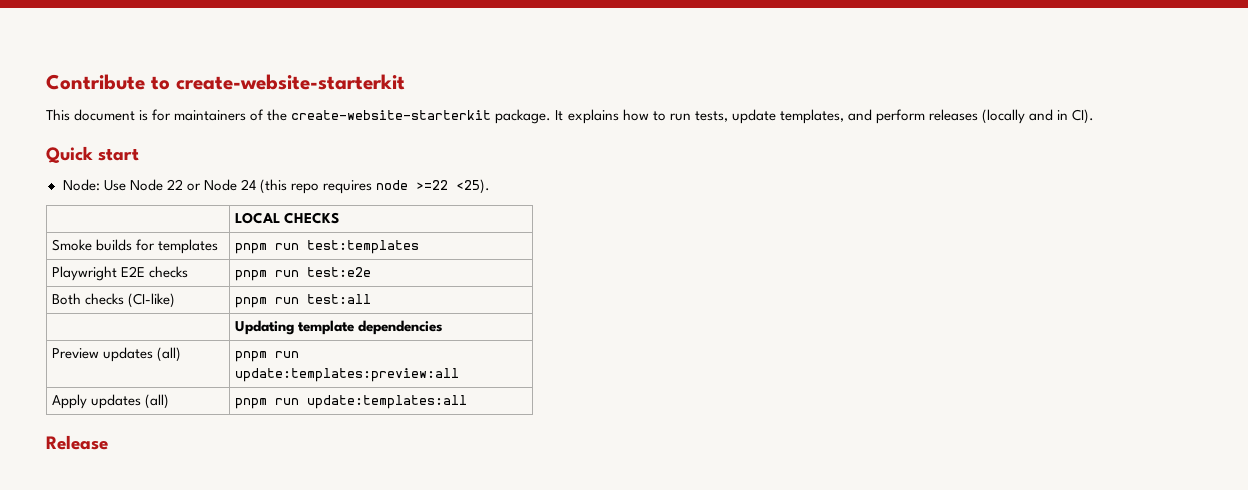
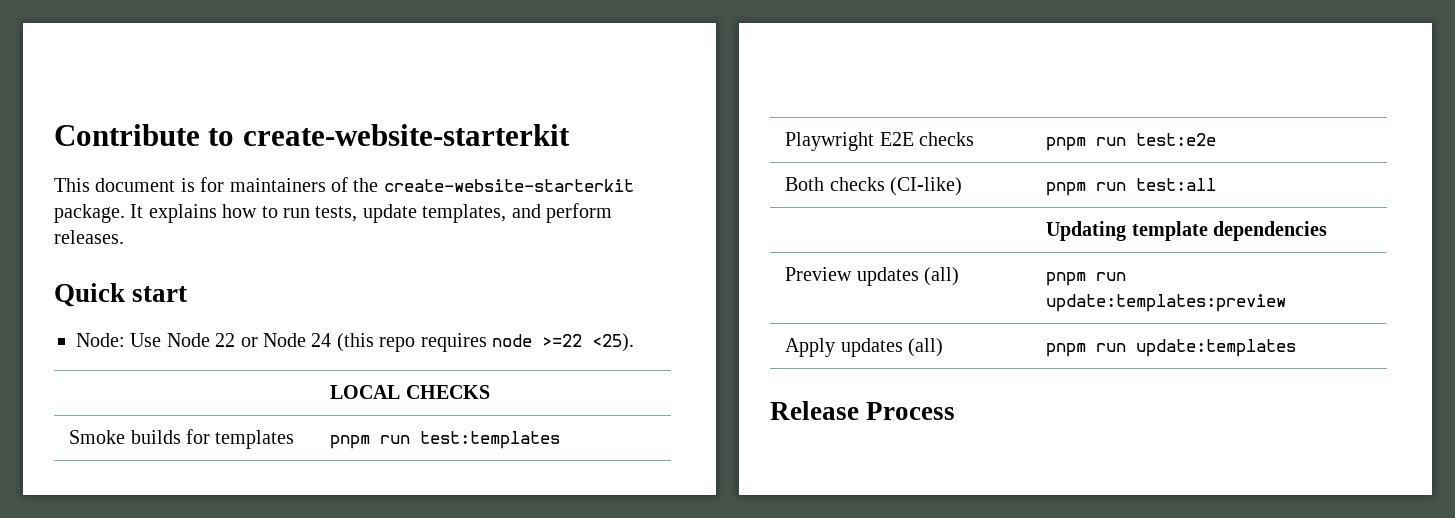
[928,109,1095,124] releases (locally and in CI). -> [54,230,124,244] releases.
[235,368,460,382] update:templates:preview:all -> [1046,294,1287,312] update:templates:preview
[307,395,468,409] update:templates:all -> [1136,339,1297,357] update:templates
(108, 442) none -> [866,402,956,420] Process

